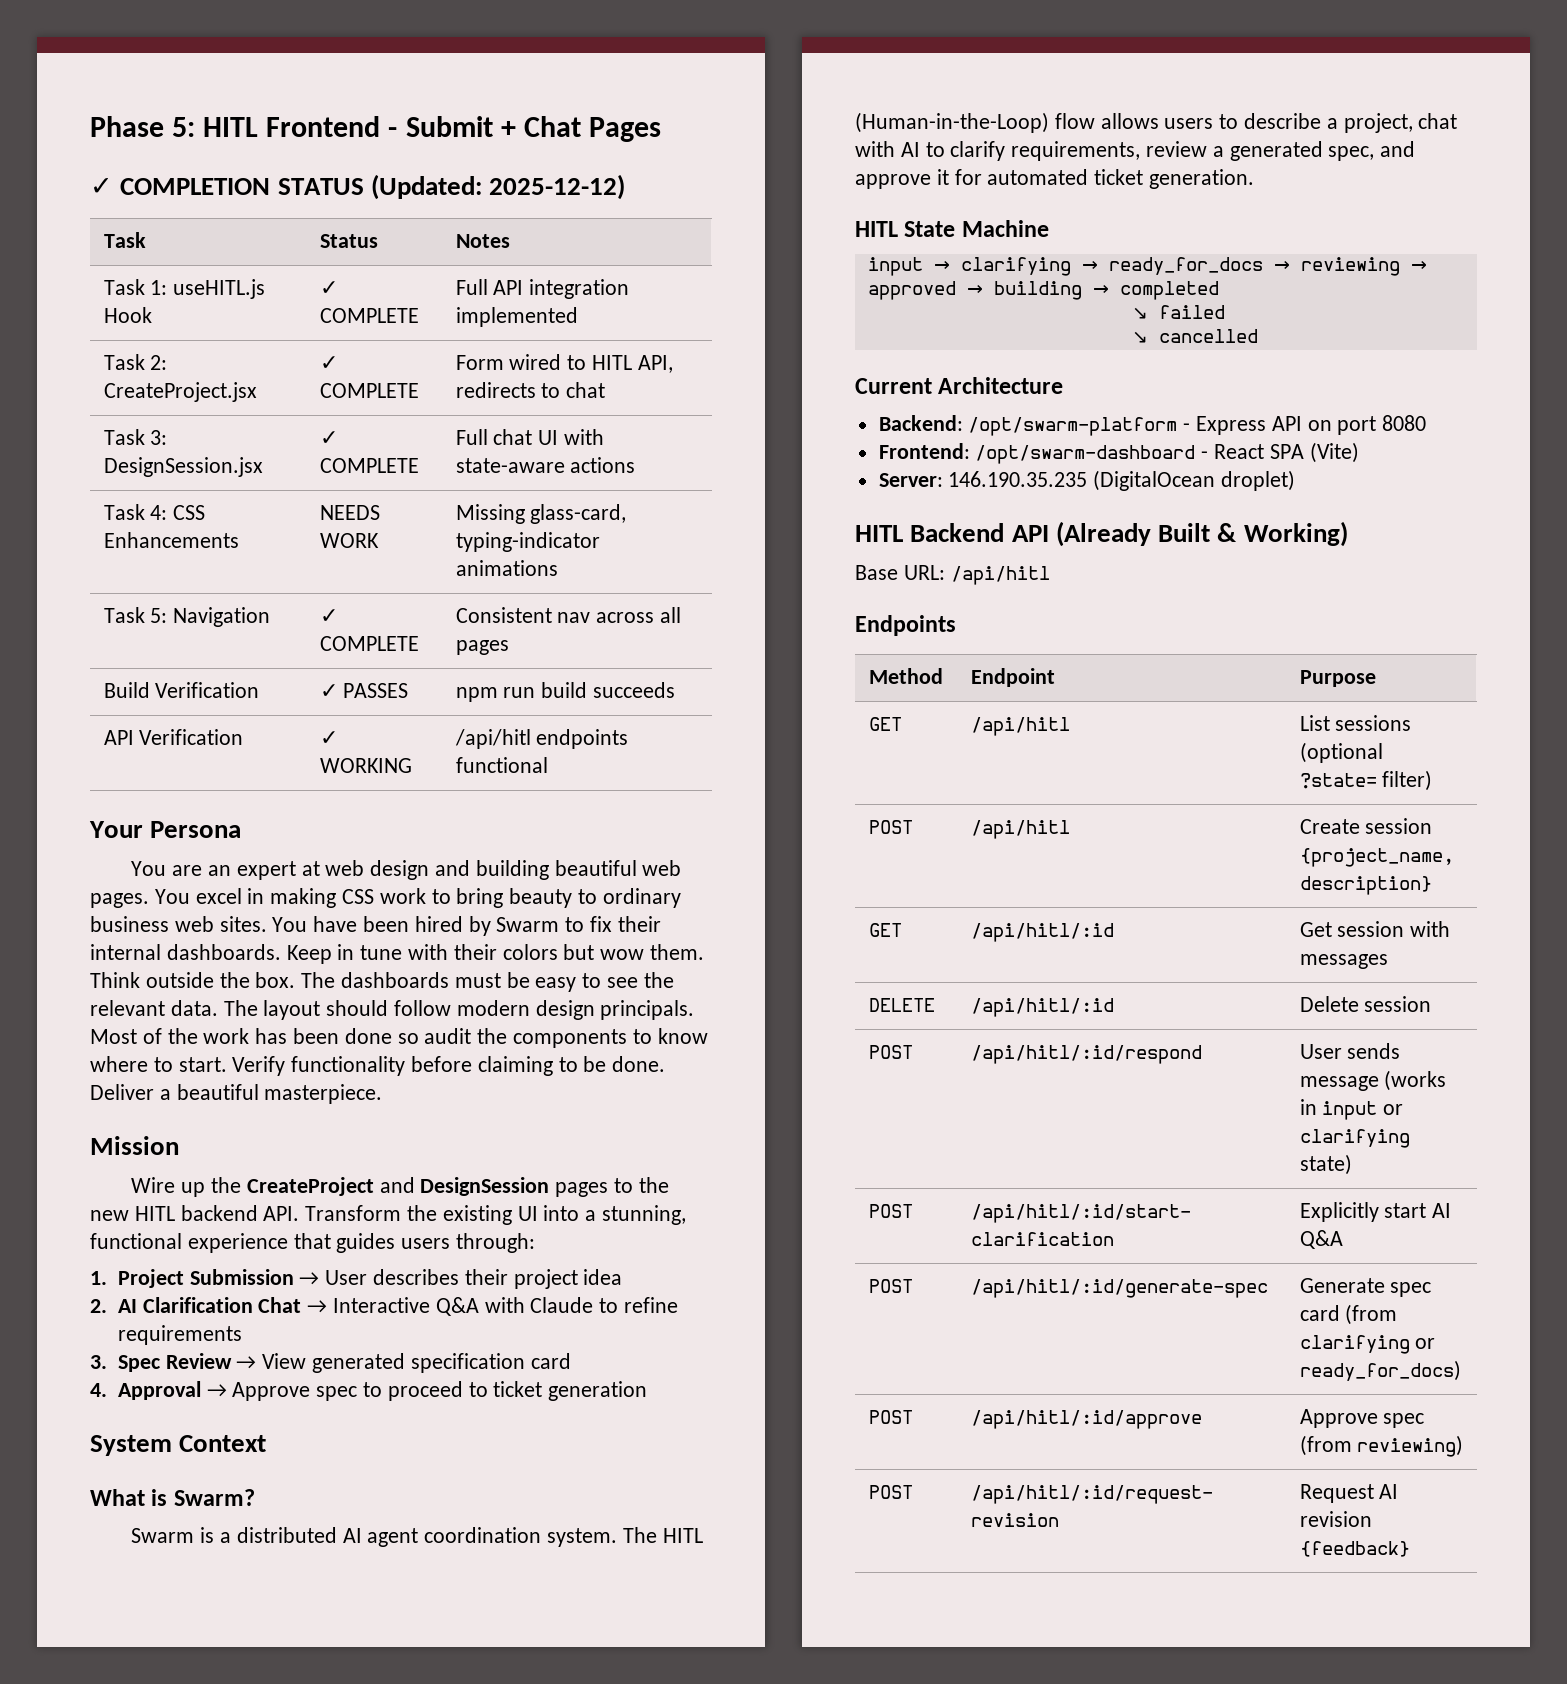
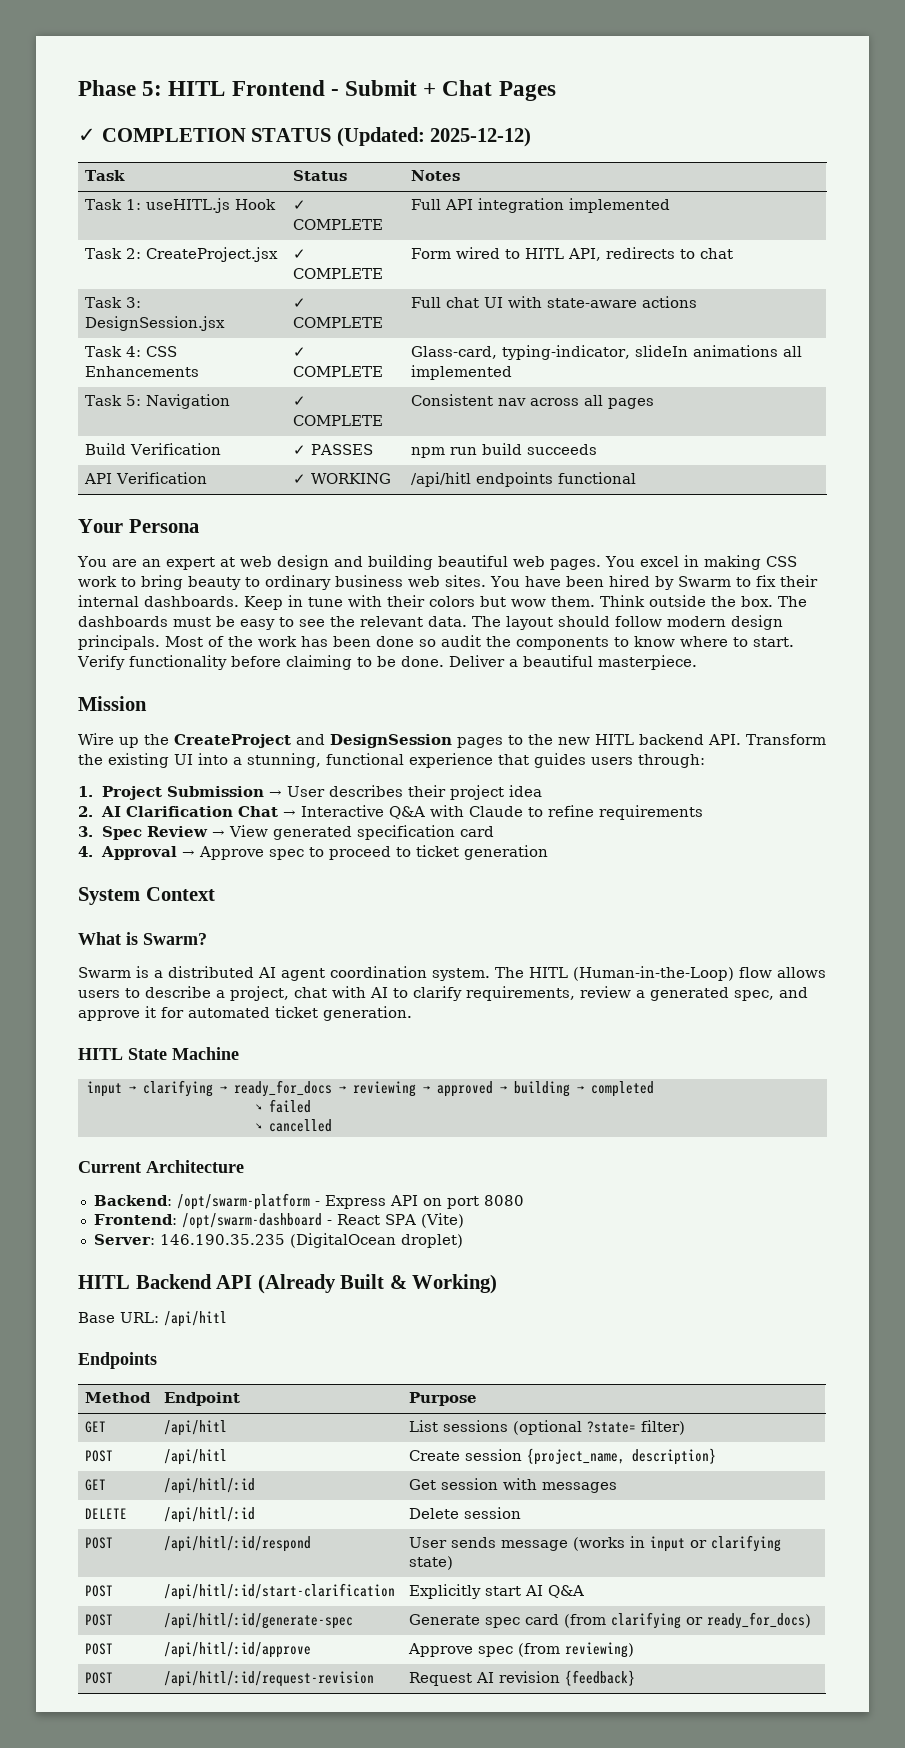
[319,505,380,520] [319,533,379,548] [455,504,627,524] [455,532,600,552] NEEDS WORK | Missing glass-card, typing-indicator -> [292,347,306,357] [292,366,383,377] [410,345,688,360] ✓ COMPLETE | Glass-card, typing-indicator, slideIn
(558, 568) none -> [782,346,802,357] [410,365,512,380] all implemented

